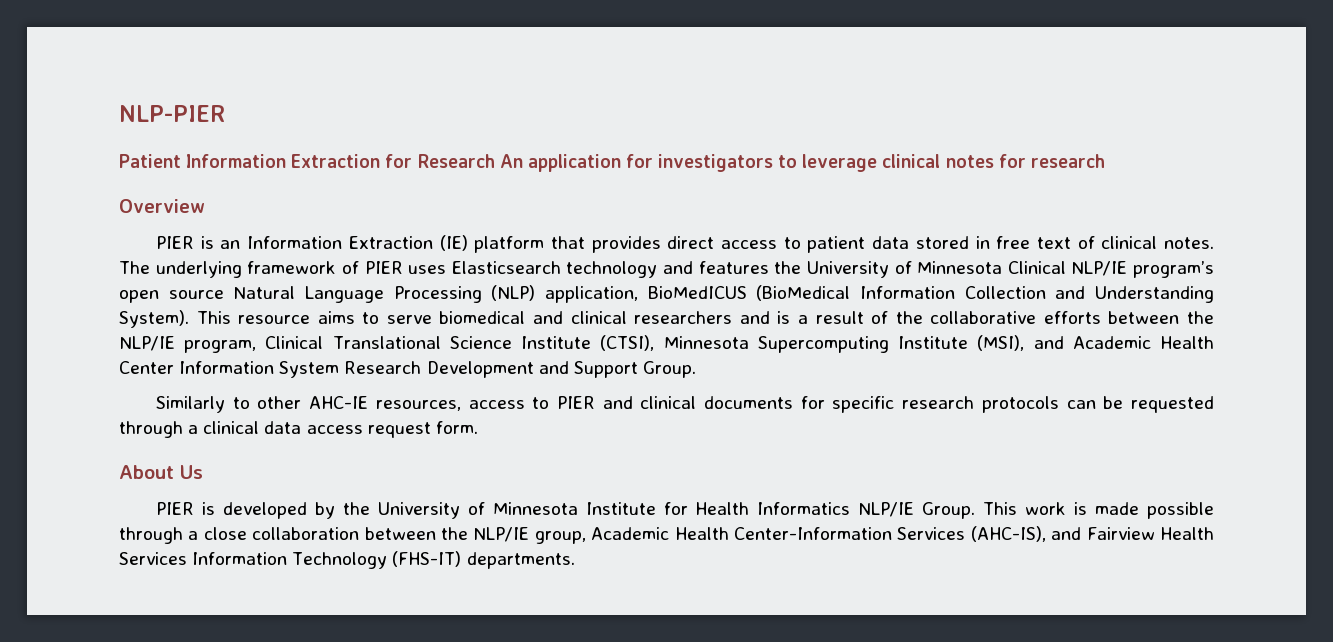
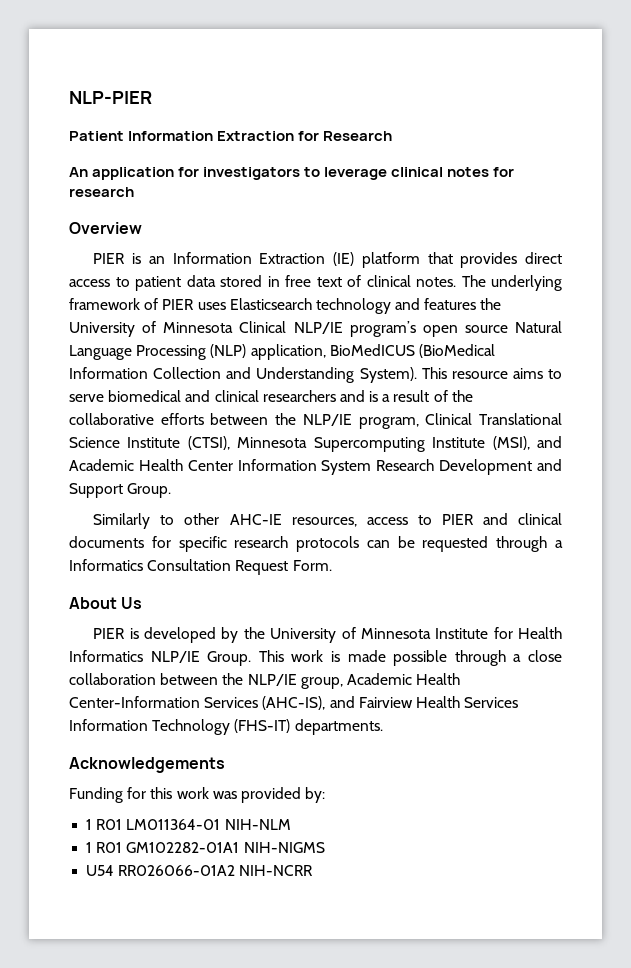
(495, 161) none -> (393, 136) //
[203,421,478,438] clinical data access request form. -> [69,559,332,575] Informatics Consultation Request Form.
(575, 560) none -> [69,757,225,773] [69,787,326,803] [86,819,291,830] [86,842,325,853] [86,865,314,876] // Acknowledgements // Funding for this work was provided by: // 1 R01 LM011364-01 NIH-NLM // 1 R01 GM102282-01A1 NIH-NIGMS // U54 RR026066-01A2 NIH-NCRR

